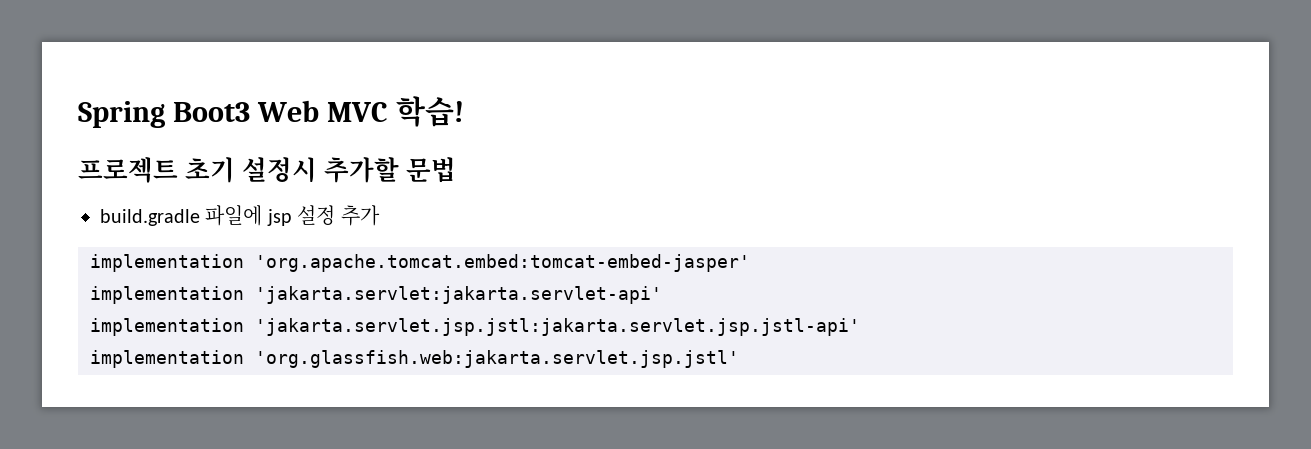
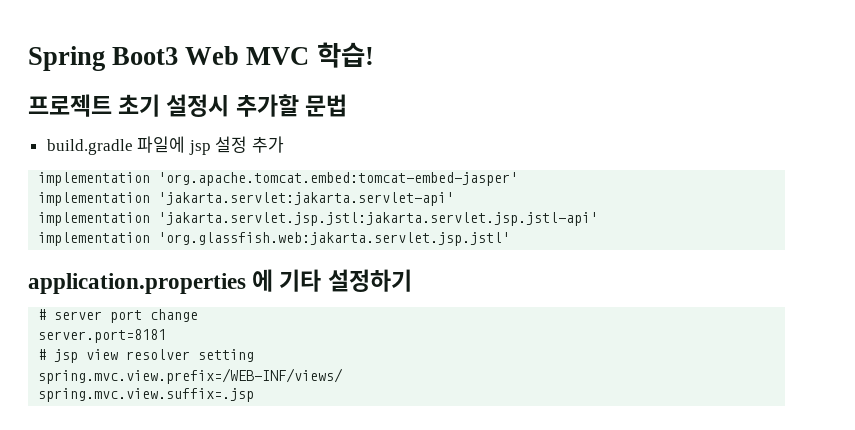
(739, 359) none -> [28,269,412,294] [38,309,199,323] [38,329,167,343] [38,349,255,363] [38,368,344,384] [38,388,255,402] // application.properties 에 기타 설정하기 // # server port change // server.port=8181 // # jsp view resolver setting // spring.mvc.view.prefix=/WEB-INF/views/ // spring.mvc.view.suffix=.jsp

